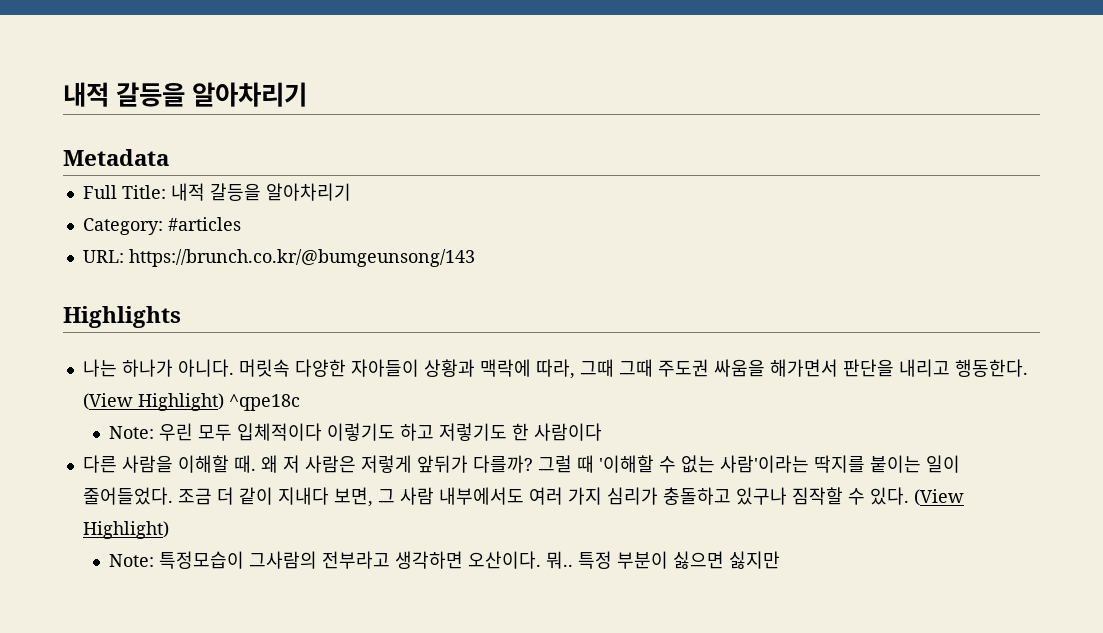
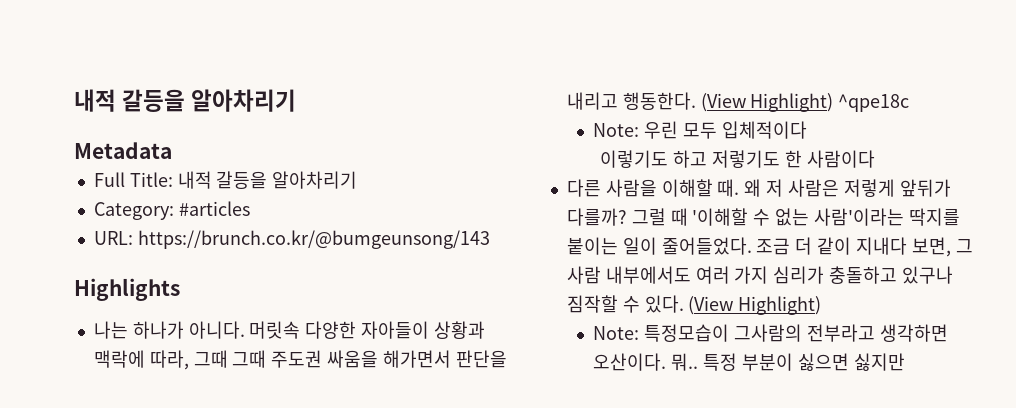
(323, 432) none -> (808, 130) //

